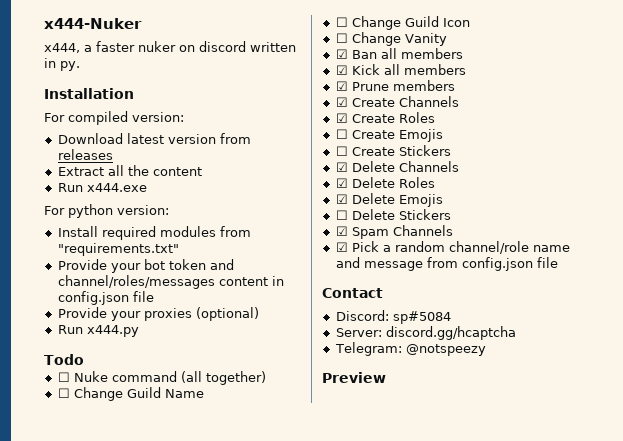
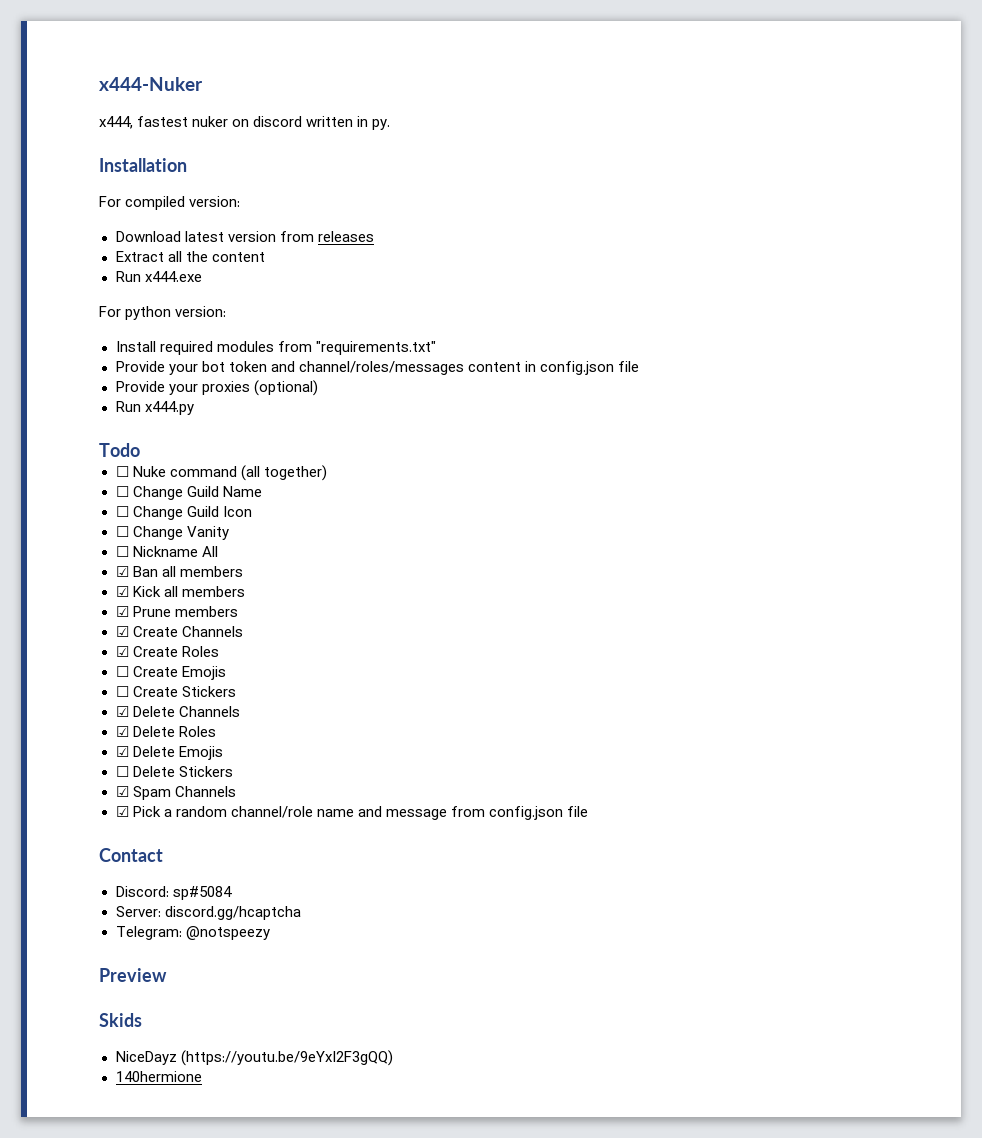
[84,41,135,52] a faster -> [137,116,189,127] fastest
(447, 39) none -> [115,546,218,557] // ☐ Nickname All
(386, 377) none -> [99,1013,142,1027] [115,1050,393,1066] [115,1071,202,1082] // Skids // NiceDayz (https://youtu.be/9eYxI2F3gQQ) // 140hermione

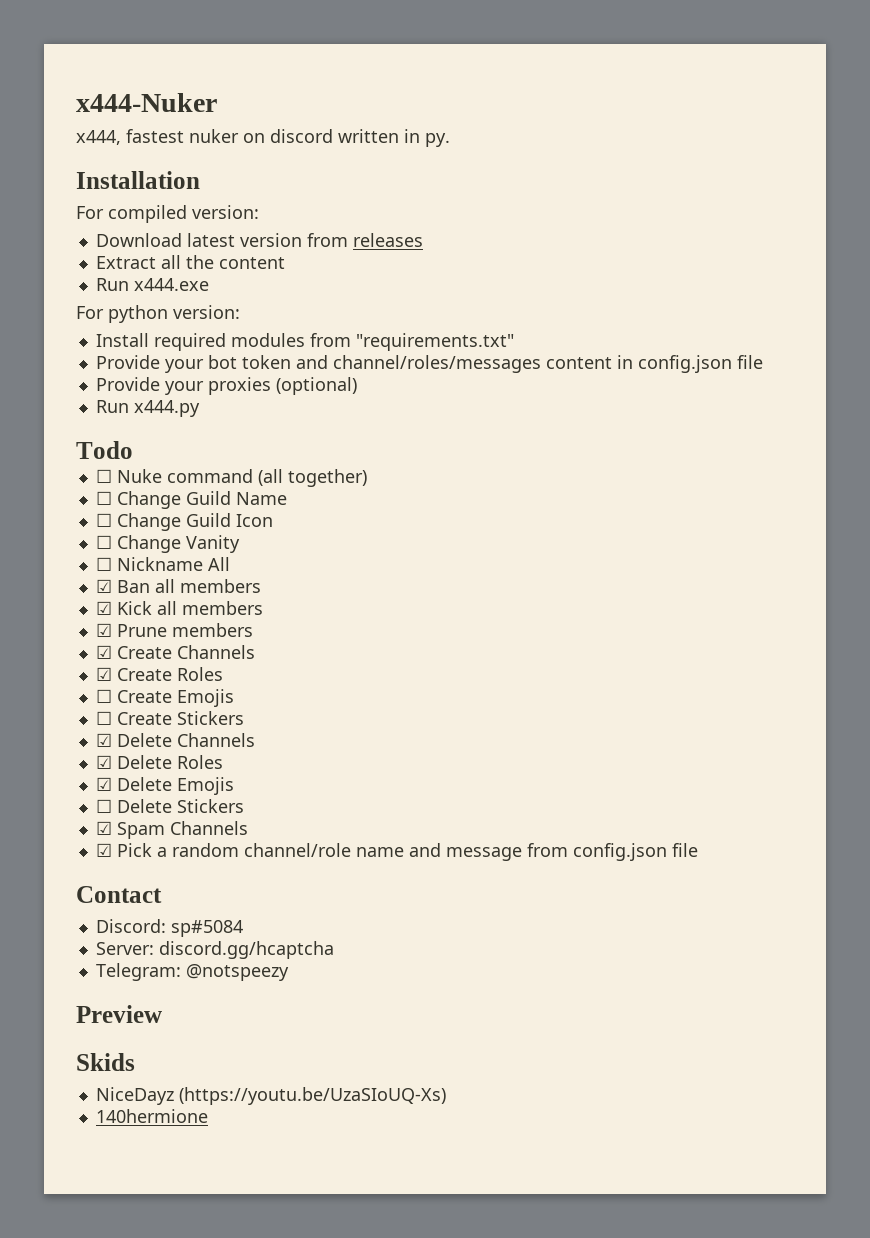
[180,1050,393,1066] (https://youtu.be/9eYxI2F3gQQ) -> [178,1087,446,1105] (https://youtu.be/UzaSIoUQ-Xs)

